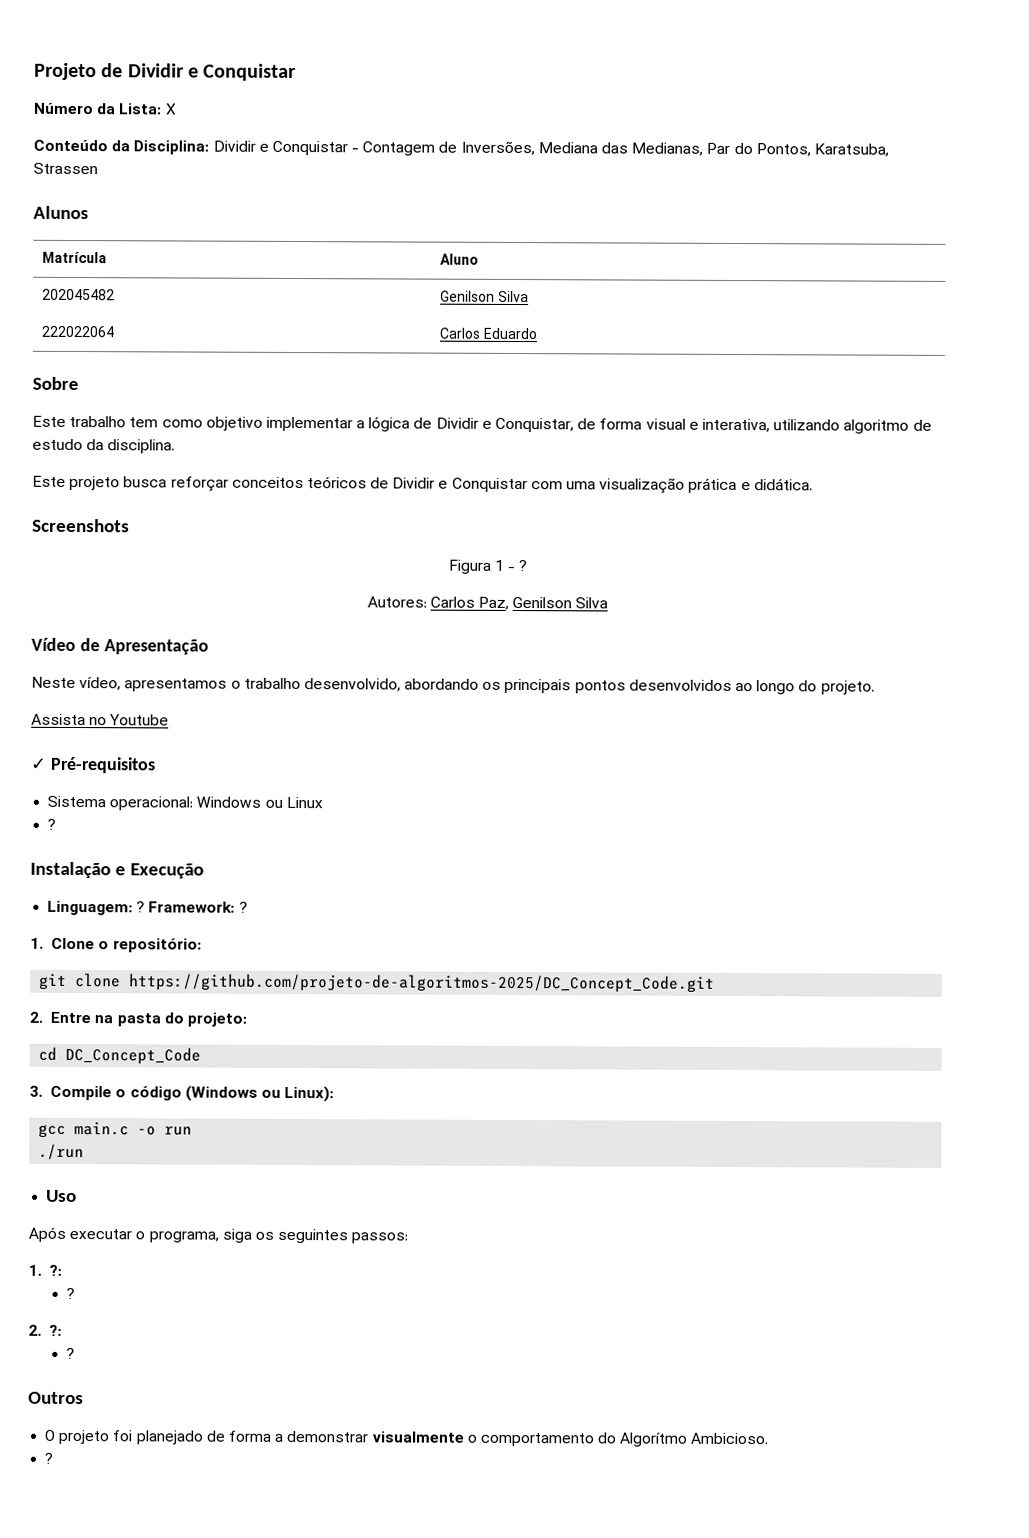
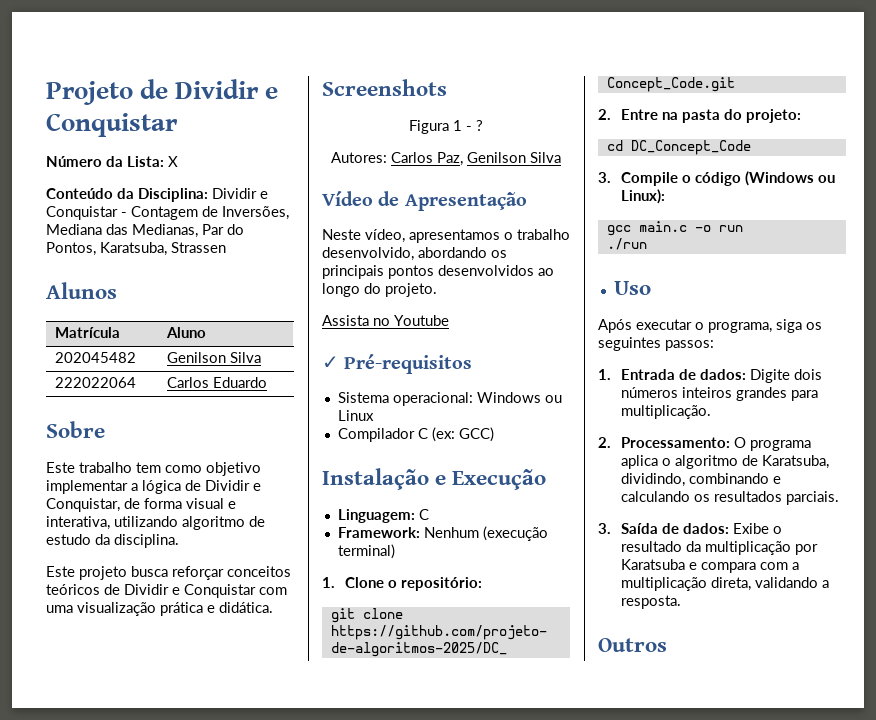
[47,818,57,830] ? -> [337,427,494,442] Compilador C (ex: GCC)
[136,901,248,913] ? Framework: ? -> [418,509,429,520] [337,526,548,541] [337,544,395,559] C // Framework: Nenhum (execução terminal)
[49,1264,63,1276] [66,1287,76,1300] [28,1324,63,1336] [66,1347,76,1360] [28,1391,84,1405] [44,1429,769,1447] [44,1452,54,1464] ?: // ? // 2. ?: // ? // Outros // O projeto foi planejado de forma a demonstrar visualmente o comportamento do Algorítmo Ambicioso. // ? -> [620,369,822,383] [620,387,818,401] [620,405,711,419] [598,437,811,451] [620,455,829,469] [620,473,781,487] [620,491,839,505] [598,523,782,534] [620,541,818,555] [620,559,799,573] [620,577,829,591] [620,595,681,609] [598,638,667,652] Entrada de dados: Digite dois números inteiros grandes para multiplicação. // 2. Processamento: O programa aplica o algoritmo de Karatsuba, dividindo, combinando e calculando os resultados parciais. // 3. Saída de dados: Exibe o resultado da multiplicação por Karatsuba e compara com a multiplicação direta, validando a resposta. // Outros

